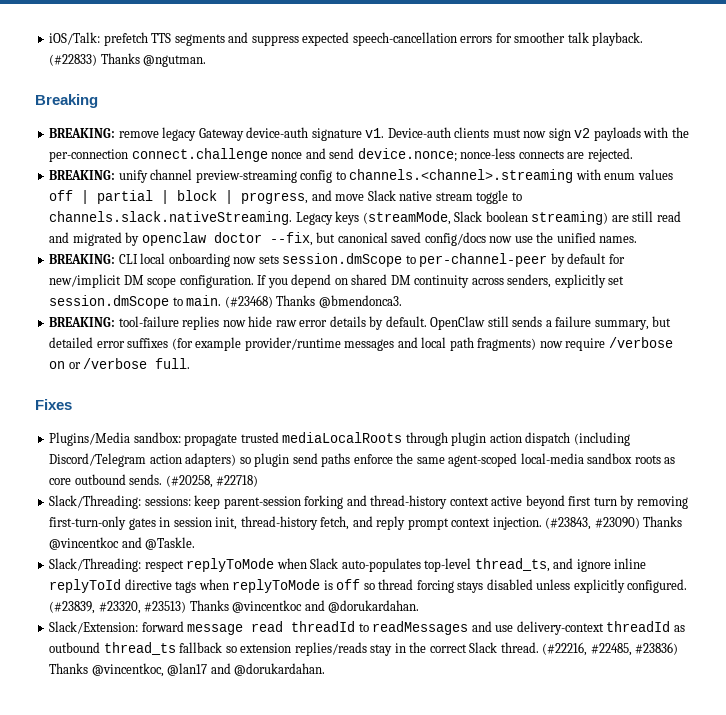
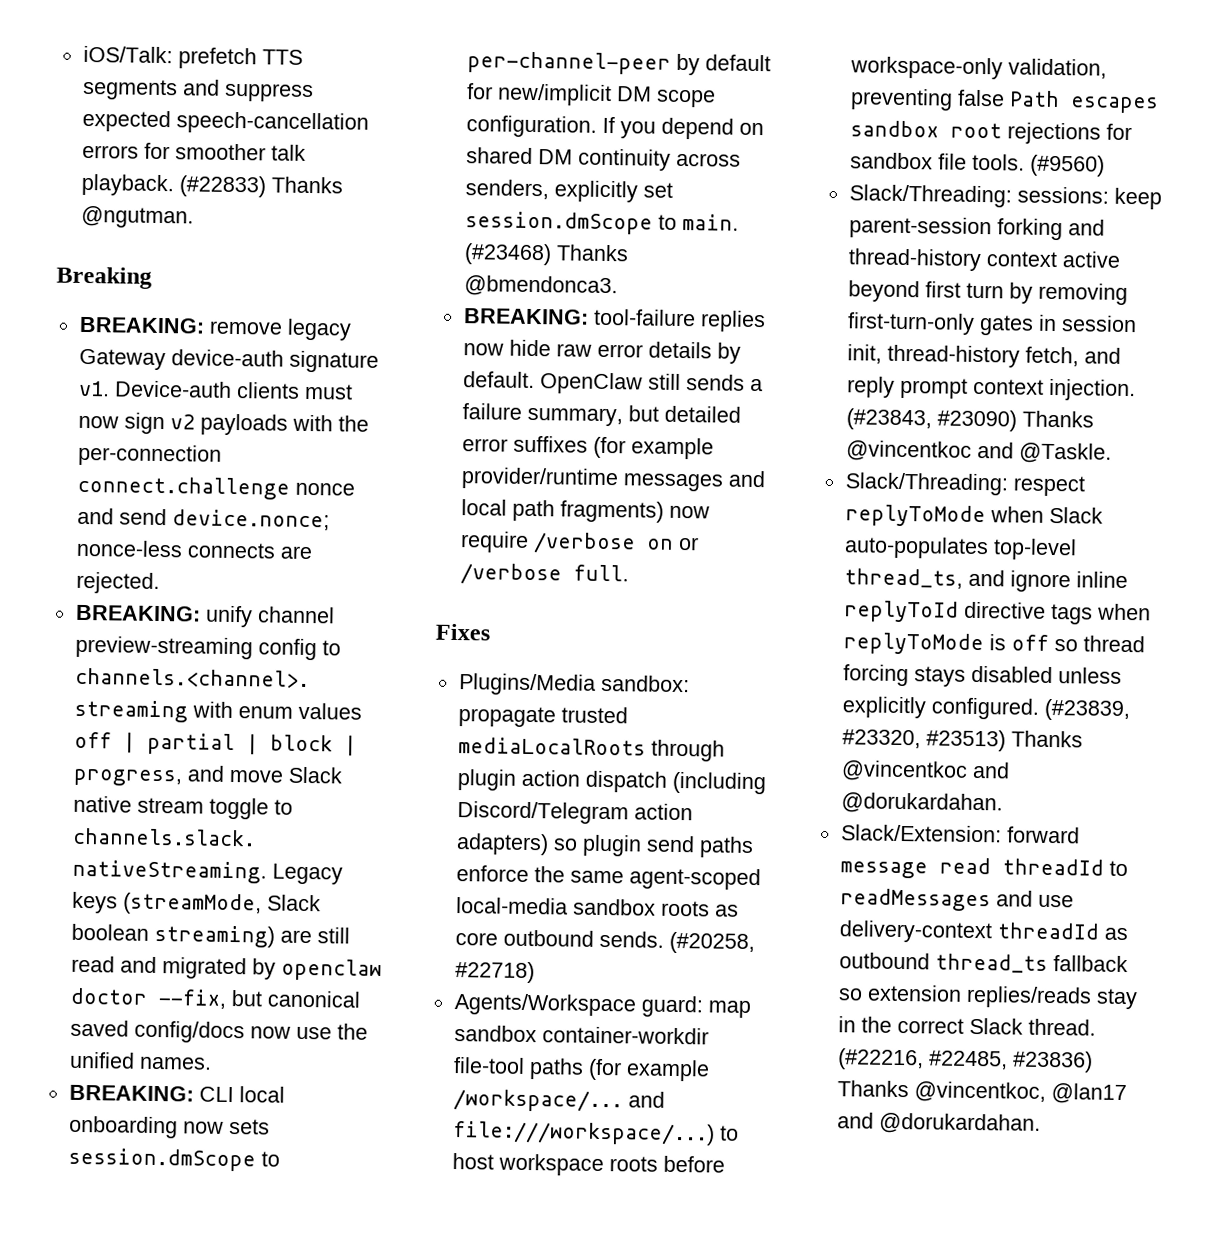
(259, 481) none -> [453,993,751,1018] [453,1025,709,1045] [452,1056,710,1082] [452,1088,665,1113] [451,1120,739,1146] [451,1152,725,1177] [849,56,1107,80] [849,88,1159,114] [849,120,1132,145] [849,152,1105,177] // Agents/Workspace guard: map sandbox container-workdir file-tool paths (for example /workspace/... and file:///workspace/...) to host workspace roots before workspace-only validation, preventing false Path escapes sandbox root rejections for sandbox file tools. (#9560)

